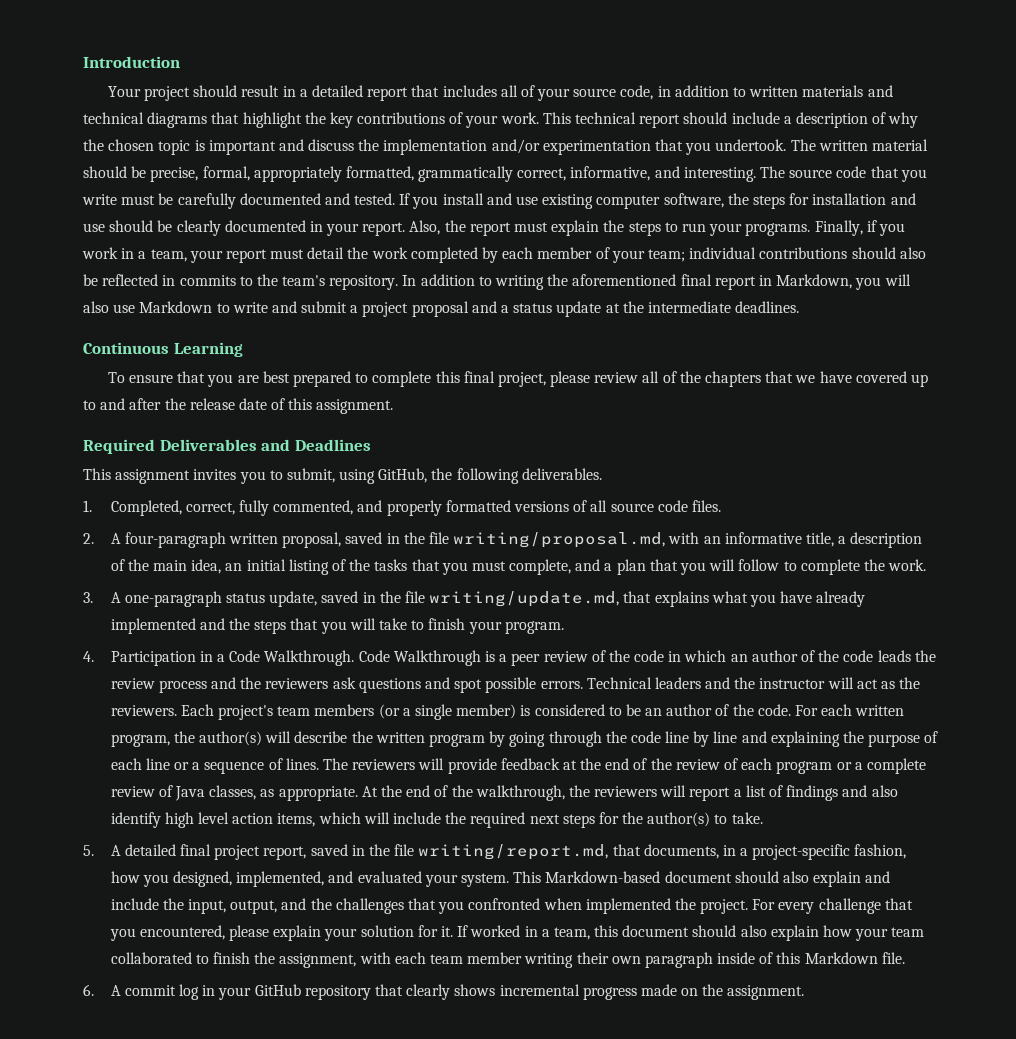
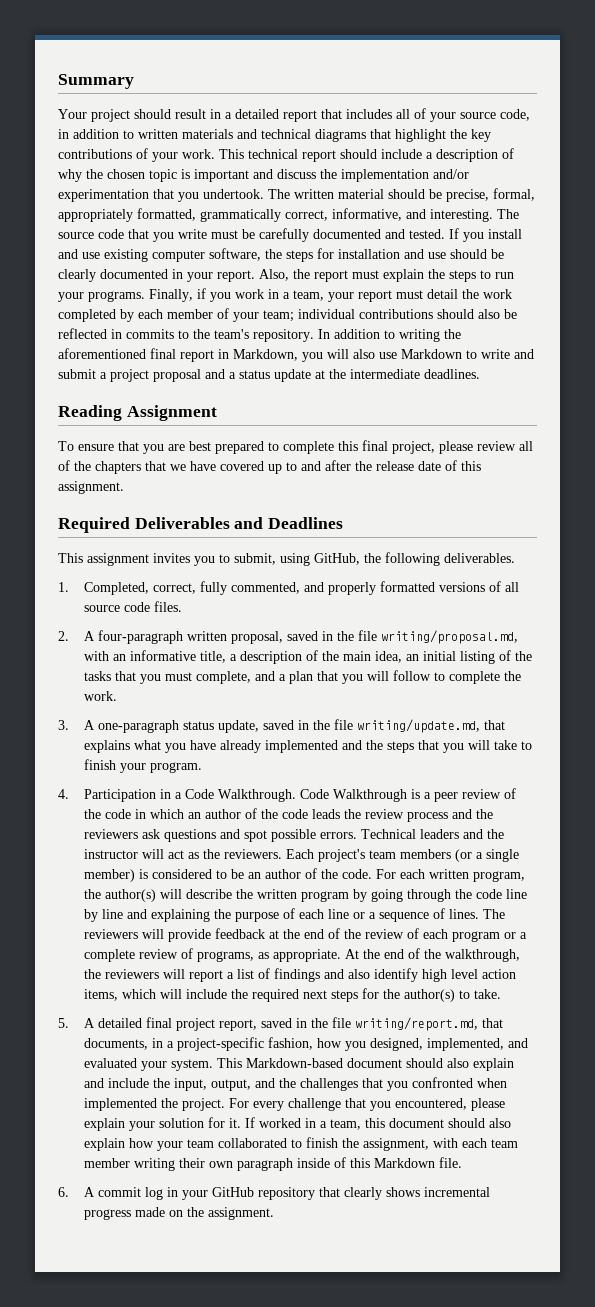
[83,56,180,68] Introduction -> [58,74,134,89] Summary
[83,342,243,357] Continuous Learning -> [58,405,217,421] Reading Assignment
[175,785,257,801] Java classes, -> [197,951,255,962] programs,

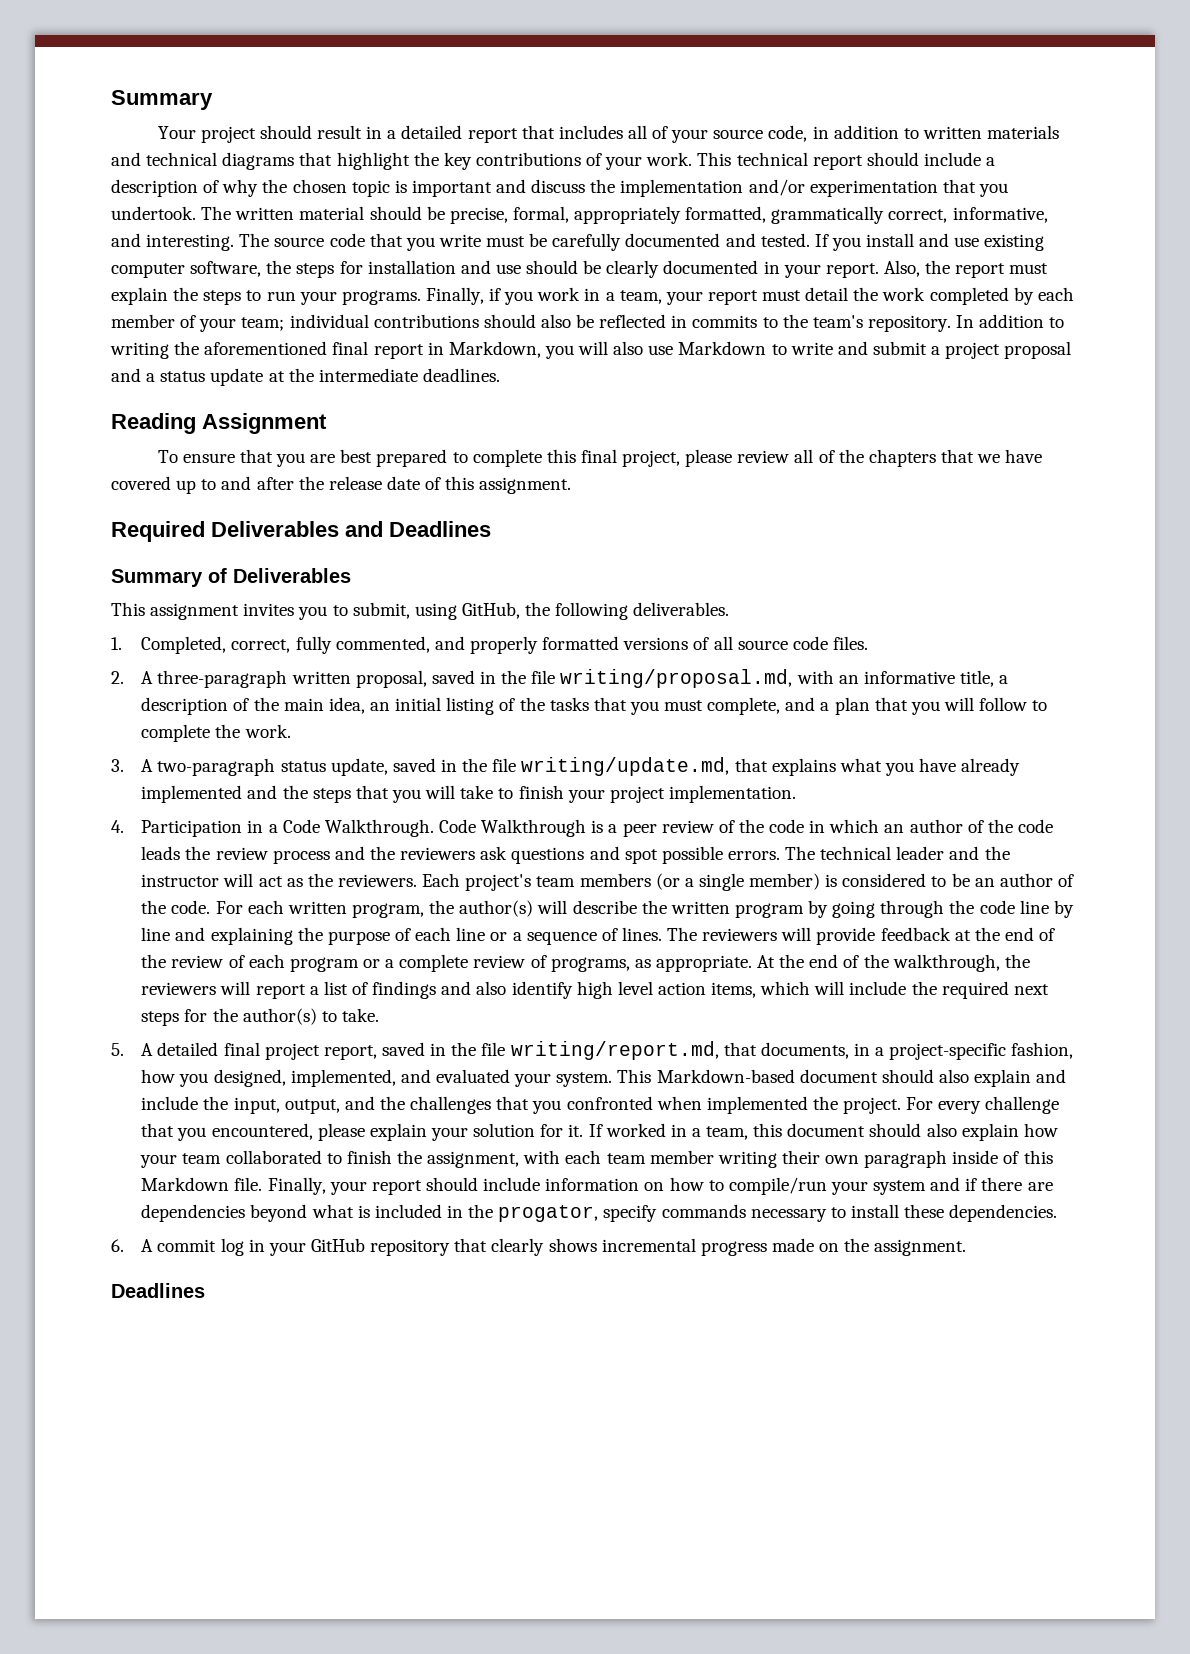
(344, 523) none -> [111,568,351,587] // Summary of Deliverables
[98,630,184,644] four-paragraph -> [157,670,288,688] three-paragraph
[98,720,180,733] one-paragraph -> [157,758,276,776] two-paragraph
[150,762,203,773] program. -> [609,785,796,803] project implementation.
[361,829,460,839] Technical leaders -> [785,846,945,860] The technical leader
(463, 1162) none -> [267,1177,1053,1195] [141,1204,1058,1222] Finally, your report should include information on how to compile/run your system and if there are dependencies beyond what is included in the progator, specify commands necessary to install these dependencies.
(275, 1213) none -> [111,1283,205,1298] // Deadlines

